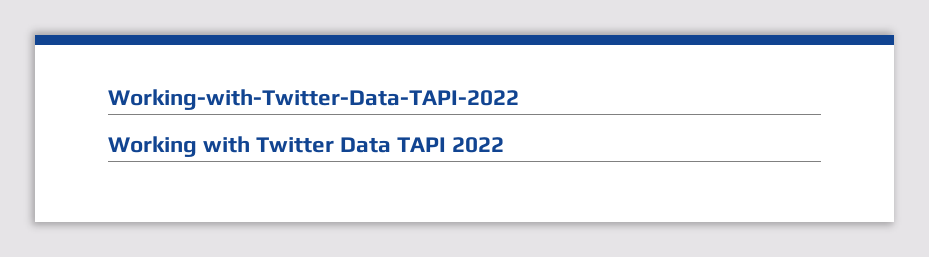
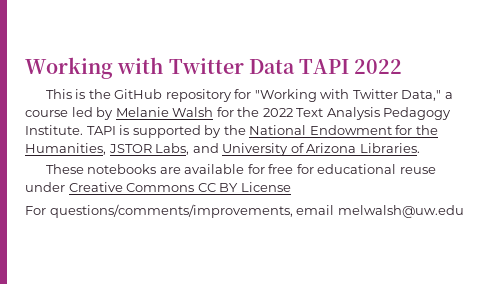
[108,89,519,110] Working-with-Twitter-Data-TAPI-2022 // -> (25, 68) none
(505, 145) none -> [45,89,453,102] [25,107,452,120] [25,125,438,138] [25,143,420,156] [45,164,436,174] [25,182,291,192] [25,204,464,218] // This is the GitHub repository for "Working with Twitter Data," a course led by Melanie Walsh for the 2022 Text Analysis Pedagogy Institute. TAPI is supported by the National Endowment for the Humanities, JSTOR Labs, and University of Arizona Libraries. // These notebooks are available for free for educational reuse under Creative Commons CC BY License // For questions/comments/improvements, email melwalsh@uw.edu

